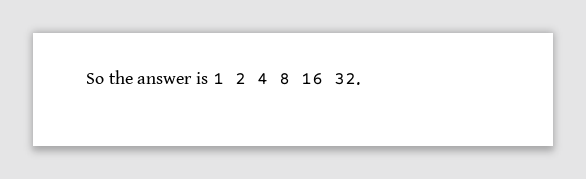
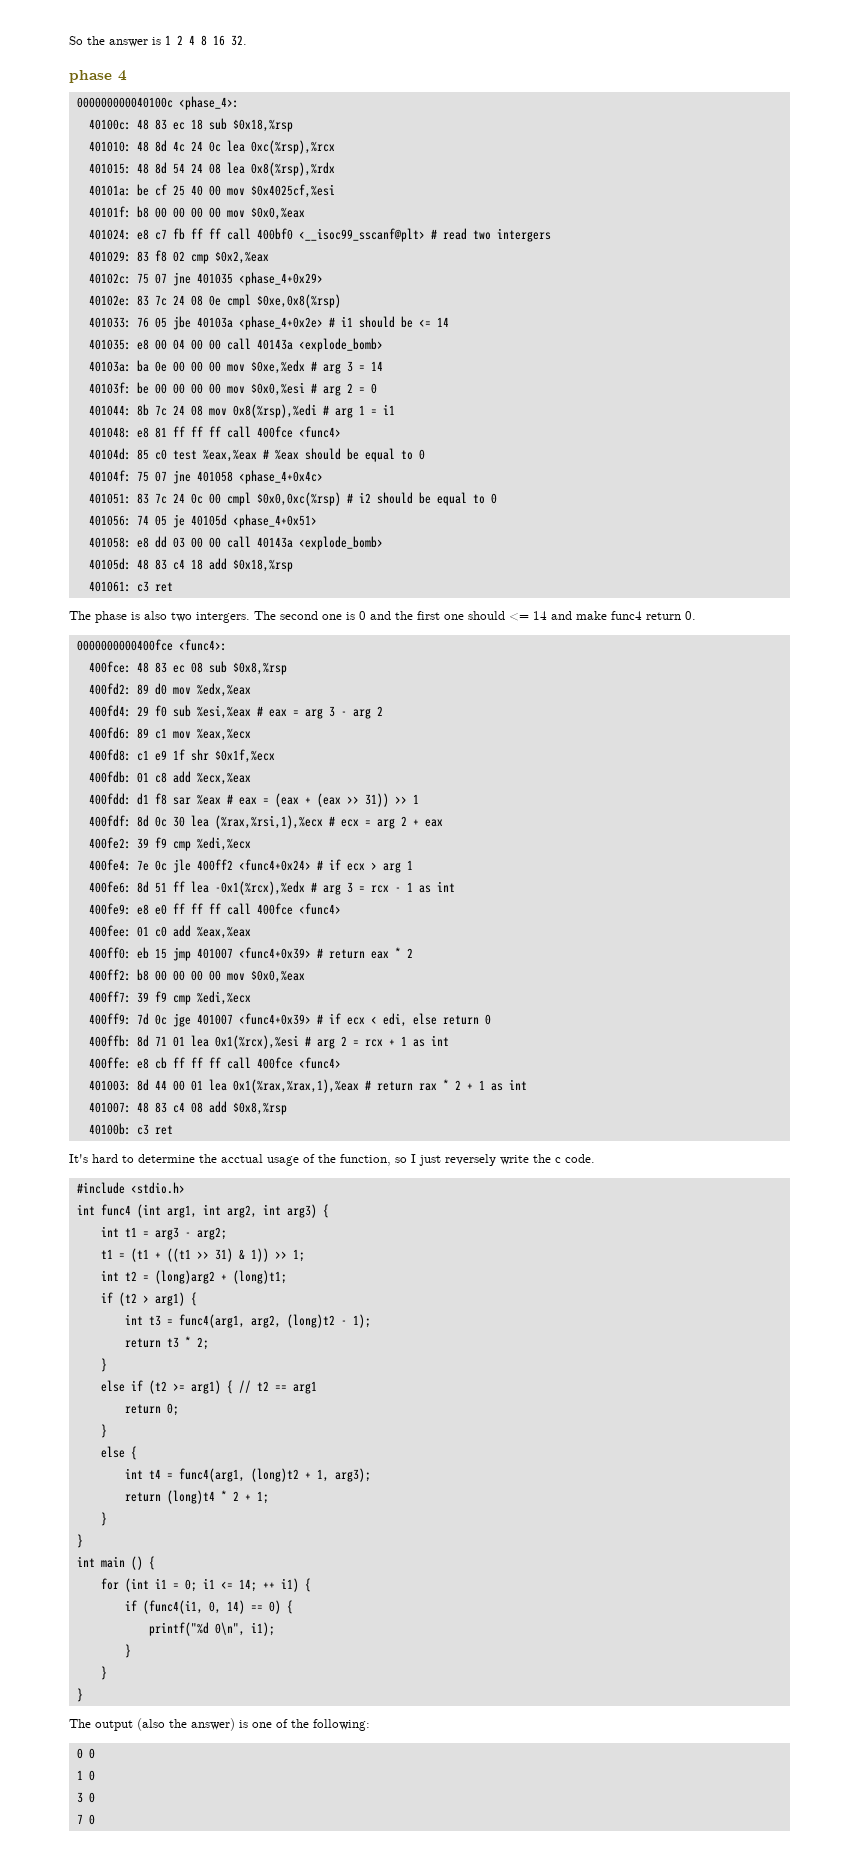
(360, 79) none -> [69,70,127,83] [76,96,239,110] [88,118,293,132] [88,140,335,154] [88,162,335,176] [88,184,335,198] [88,206,305,220] [88,228,551,242] [88,250,269,264] [88,272,323,286] [88,294,341,308] [88,316,449,330] [88,338,383,352] [88,360,383,374] [88,382,377,396] [88,404,395,418] [88,426,341,438] [88,448,425,462] [88,470,323,484] [88,492,497,506] [88,514,317,528] [88,536,383,550] [88,558,293,572] [88,581,173,592] [69,611,696,623] [76,639,227,651] [88,661,287,675] [88,683,251,697] [88,705,383,719] [88,727,251,741] [88,749,275,763] [88,771,251,785] [88,793,419,807] [88,815,443,829] [88,837,251,851] [88,859,413,873] [88,881,455,895] [88,903,341,915] [88,925,251,939] [88,947,413,961] [88,969,305,983] [88,991,251,1005] [88,1013,491,1027] [88,1035,449,1049] [88,1057,341,1069] [88,1079,527,1093] [88,1101,287,1115] [88,1123,173,1135] [69,1154,595,1166] [76,1182,185,1194] [76,1204,329,1218] [100,1226,227,1240] [100,1248,305,1262] [100,1270,287,1284] [100,1292,197,1306] [124,1314,371,1328] [124,1336,209,1350] [100,1358,107,1372] [100,1380,317,1394] [124,1403,179,1416] [100,1424,107,1438] [100,1446,137,1460] [124,1468,371,1482] [124,1490,269,1504] [100,1512,107,1526] [76,1534,83,1548] [76,1556,155,1570] [100,1578,311,1592] [124,1600,293,1614] [148,1622,275,1636] [124,1644,131,1658] [100,1666,107,1680] [76,1688,83,1702] [69,1718,370,1731] [76,1748,95,1759] [76,1770,95,1781] [76,1792,95,1803] [76,1814,95,1825] // phase 4 // 000000000040100c <phase_4>: // 40100c: 48 83 ec 18 sub $0x18,%rsp // 401010: 48 8d 4c 24 0c lea 0xc(%rsp),%rcx // 401015: 48 8d 54 24 08 lea 0x8(%rsp),%rdx // 40101a: be cf 25 40 00 mov $0x4025cf,%esi // 40101f: b8 00 00 00 00 mov $0x0,%eax // 401024: e8 c7 fb ff ff call 400bf0 <__isoc99_sscanf@plt> # read two intergers // 401029: 83 f8 02 cmp $0x2,%eax // 40102c: 75 07 jne 401035 <phase_4+0x29> // 40102e: 83 7c 24 08 0e cmpl $0xe,0x8(%rsp) // 401033: 76 05 jbe 40103a <phase_4+0x2e> # i1 should be <= 14 // 401035: e8 00 04 00 00 call 40143a <explode_bomb> // 40103a: ba 0e 00 00 00 mov $0xe,%edx # arg 3 = 14 // 40103f: be 00 00 00 00 mov $0x0,%esi # arg 2 = 0 // 401044: 8b 7c 24 08 mov 0x8(%rsp),%edi # arg 1 = i1 // 401048: e8 81 ff ff ff call 400fce <func4> // 40104d: 85 c0 test %eax,%eax # %eax should be equal to 0 // 40104f: 75 07 jne 401058 <phase_4+0x4c> // 401051: 83 7c 24 0c 00 cmpl $0x0,0xc(%rsp) # i2 should be equal to 0 // 401056: 74 05 je 40105d <phase_4+0x51> // 401058: e8 dd 03 00 00 call 40143a <explode_bomb> // 40105d: 48 83 c4 18 add $0x18,%rsp // 401061: c3 ret // The phase is also two intergers. The second one is 0 and the first one should <= 14 and make func4 return 0. // 0000000000400fce <func4>: // 400fce: 48 83 ec 08 sub $0x8,%rsp // 400fd2: 89 d0 mov %edx,%eax // 400fd4: 29 f0 sub %esi,%eax # eax = arg 3 - arg 2 // 400fd6: 89 c1 mov %eax,%ecx // 400fd8: c1 e9 1f shr $0x1f,%ecx // 400fdb: 01 c8 add %ecx,%eax // 400fdd: d1 f8 sar %eax # eax = (eax + (eax >> 31)) >> 1 // 400fdf: 8d 0c 30 lea (%rax,%rsi,1),%ecx # ecx = arg 2 + eax // 400fe2: 39 f9 cmp %edi,%ecx // 400fe4: 7e 0c jle 400ff2 <func4+0x24> # if ecx > arg 1 // 400fe6: 8d 51 ff lea -0x1(%rcx),%edx # arg 3 = rcx - 1 as int // 400fe9: e8 e0 ff ff ff call 400fce <func4> // 400fee: 01 c0 add %eax,%eax // 400ff0: eb 15 jmp 401007 <func4+0x39> # return eax * 2 // 400ff2: b8 00 00 00 00 mov $0x0,%eax // 400ff7: 39 f9 cmp %edi,%ecx // 400ff9: 7d 0c jge 401007 <func4+0x39> # if ecx < edi, else return 0 // 400ffb: 8d 71 01 lea 0x1(%rcx),%esi # arg 2 = rcx + 1 as int // 400ffe: e8 cb ff ff ff call 400fce <func4> // 401003: 8d 44 00 01 lea 0x1(%rax,%rax,1),%eax # return rax * 2 + 1 as int // 401007: 48 83 c4 08 add $0x8,%rsp // 40100b: c3 ret // It's hard to determine the acctual usage of the function, so I just reversely write the c code. // #include <stdio.h> // int func4 (int arg1, int arg2, int arg3) { // int t1 = arg3 - arg2; // t1 = (t1 + ((t1 >> 31) & 1)) >> 1; // int t2 = (long)arg2 + (long)t1; // if (t2 > arg1) { // int t3 = func4(arg1, arg2, (long)t2 - 1); // return t3 * 2; // } // else if (t2 >= arg1) { // t2 == arg1 // return 0; // } // else { // int t4 = func4(arg1, (long)t2 + 1, arg3); // return (long)t4 * 2 + 1; // } // } // int main () { // for (int i1 = 0; i1 <= 14; ++ i1) { // if (func4(i1, 0, 14) == 0) { // printf("%d 0\n", i1); // } // } // } // The output (also the answer) is one of the following: // 0 0 // 1 0 // 3 0 // 7 0

